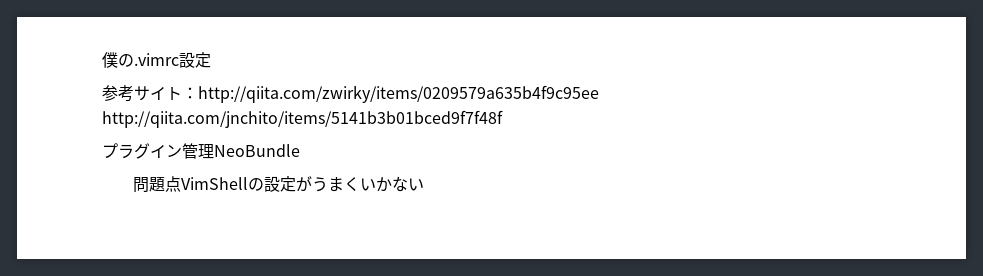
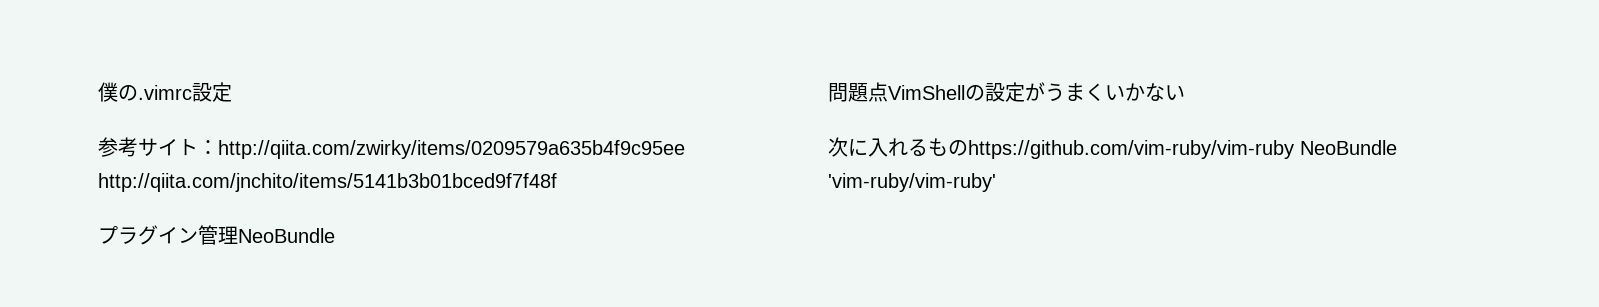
(425, 184) none -> [828,137,1397,159] [828,173,996,192] // 次に入れるものhttps://github.com/vim-ruby/vim-ruby NeoBundle 'vim-ruby/vim-ruby'

